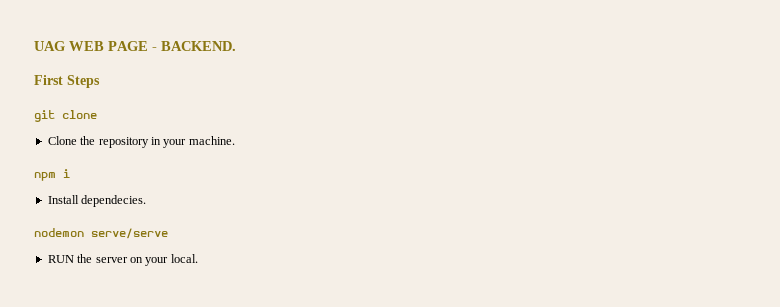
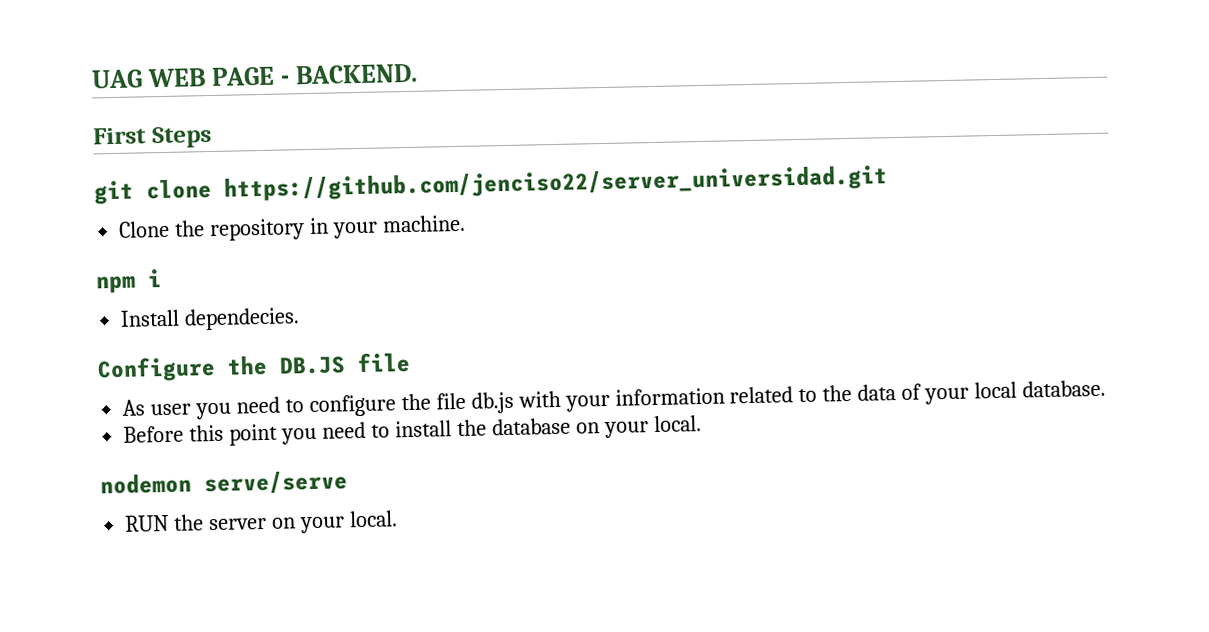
(97, 114) none -> [224,165,888,202] https://github.com/jenciso22/server_universidad.git
(147, 201) none -> [97,351,411,383] [122,379,1107,420] [123,415,702,446] // Configure the DB.JS file // As user you need to configure the file db.js with your information related to the data of your local database. // Before this point you need to install the database on your local.

